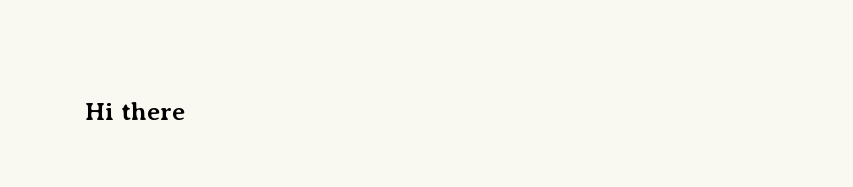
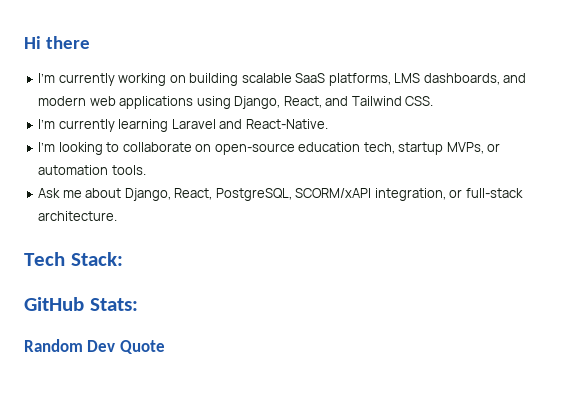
(185, 111) none -> [38,73,527,86] [38,96,434,109] [38,119,328,132] [38,142,501,155] [38,165,146,175] [38,188,523,201] [38,211,118,221] [24,252,123,266] [24,297,138,311] [24,339,165,354] // I’m currently working on building scalable SaaS platforms, LMS dashboards, and modern web applications using Django, React, and Tailwind CSS. // I’m currently learning Laravel and React-Native. // I’m looking to collaborate on open-source education tech, startup MVPs, or automation tools. // Ask me about Django, React, PostgreSQL, SCORM/xAPI integration, or full-stack architecture. // Tech Stack: // GitHub Stats: // Random Dev Quote

